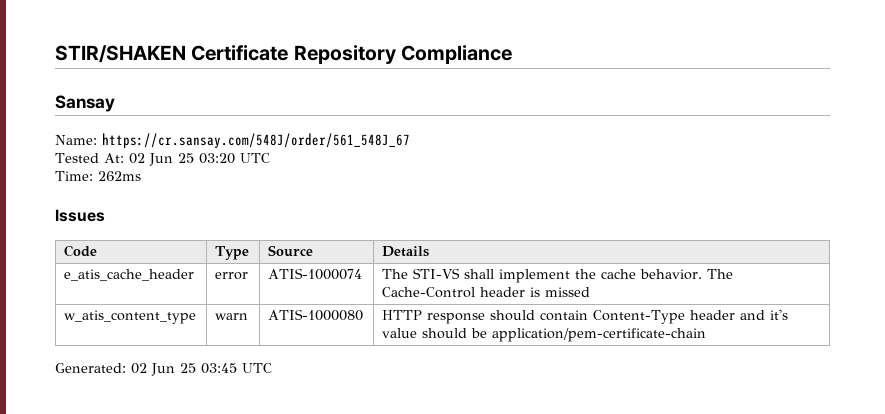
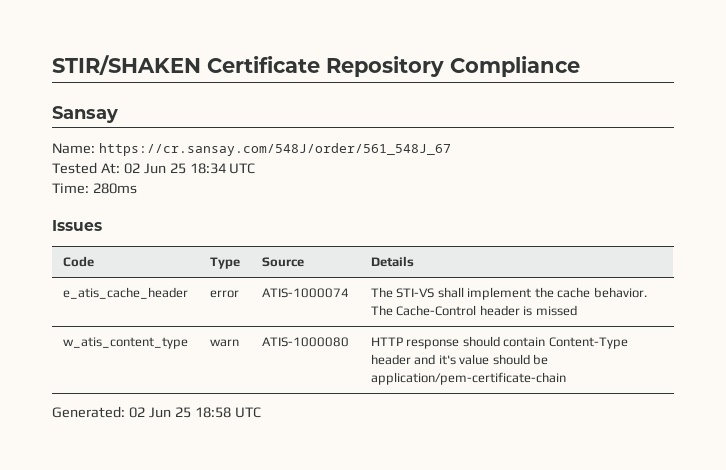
[198,153,235,164] 03:20 -> [189,163,226,174] 18:34
[98,171,141,181] 262ms -> [92,183,137,194] 280ms
[201,363,237,374] 03:45 -> [194,407,231,418] 18:58

